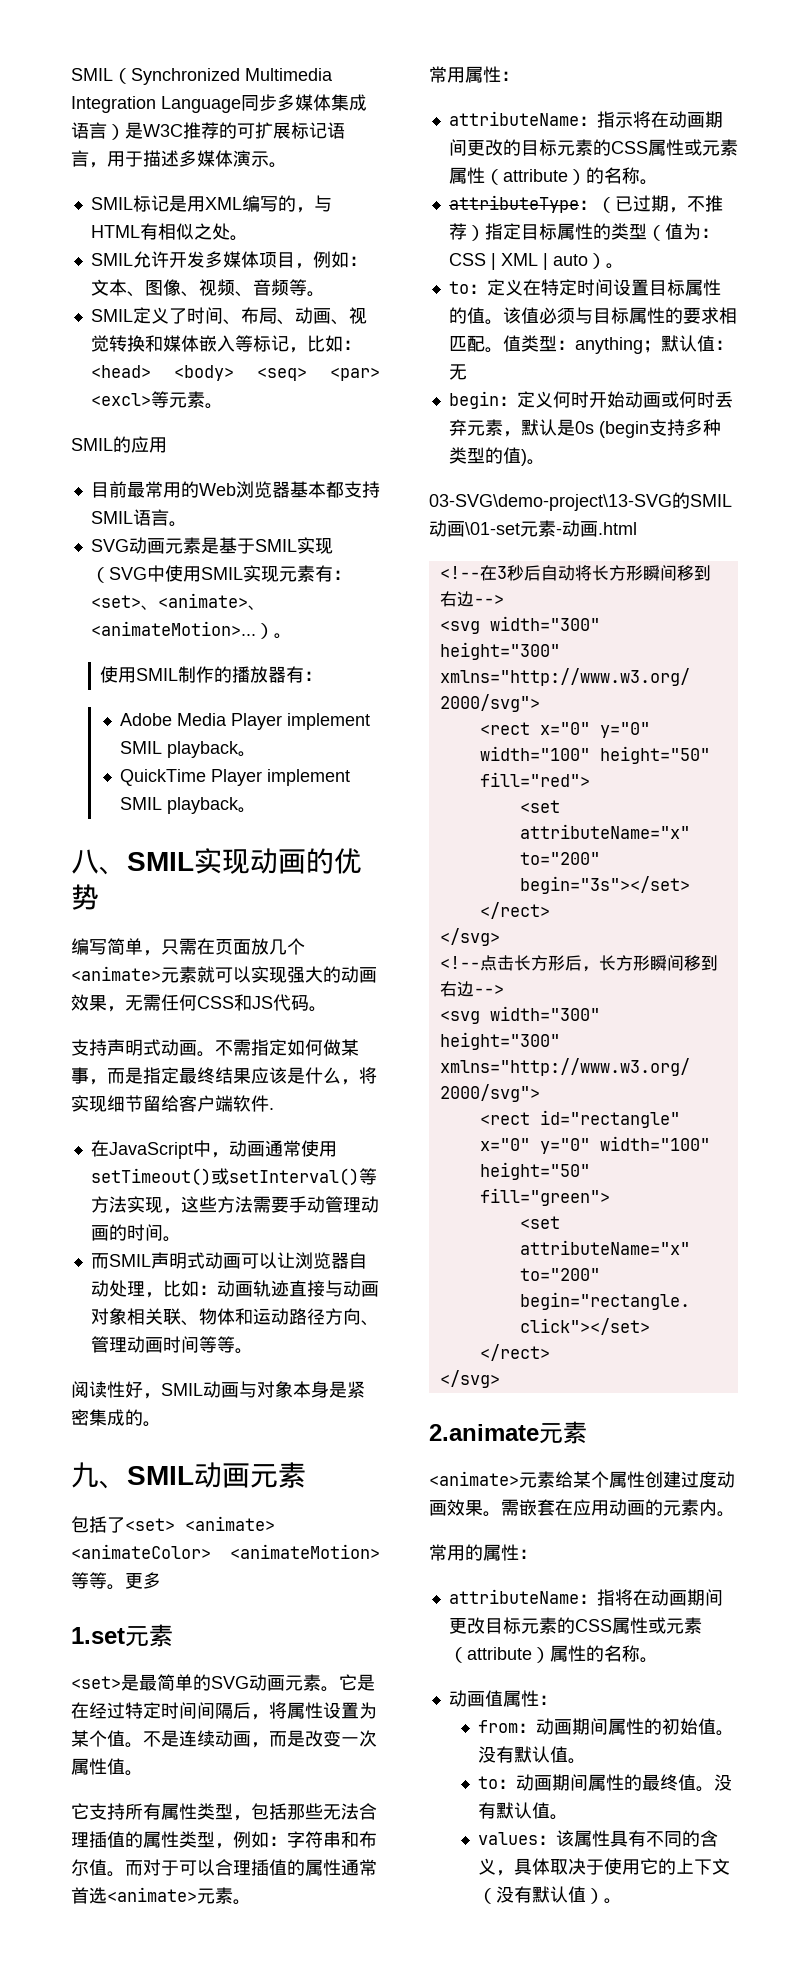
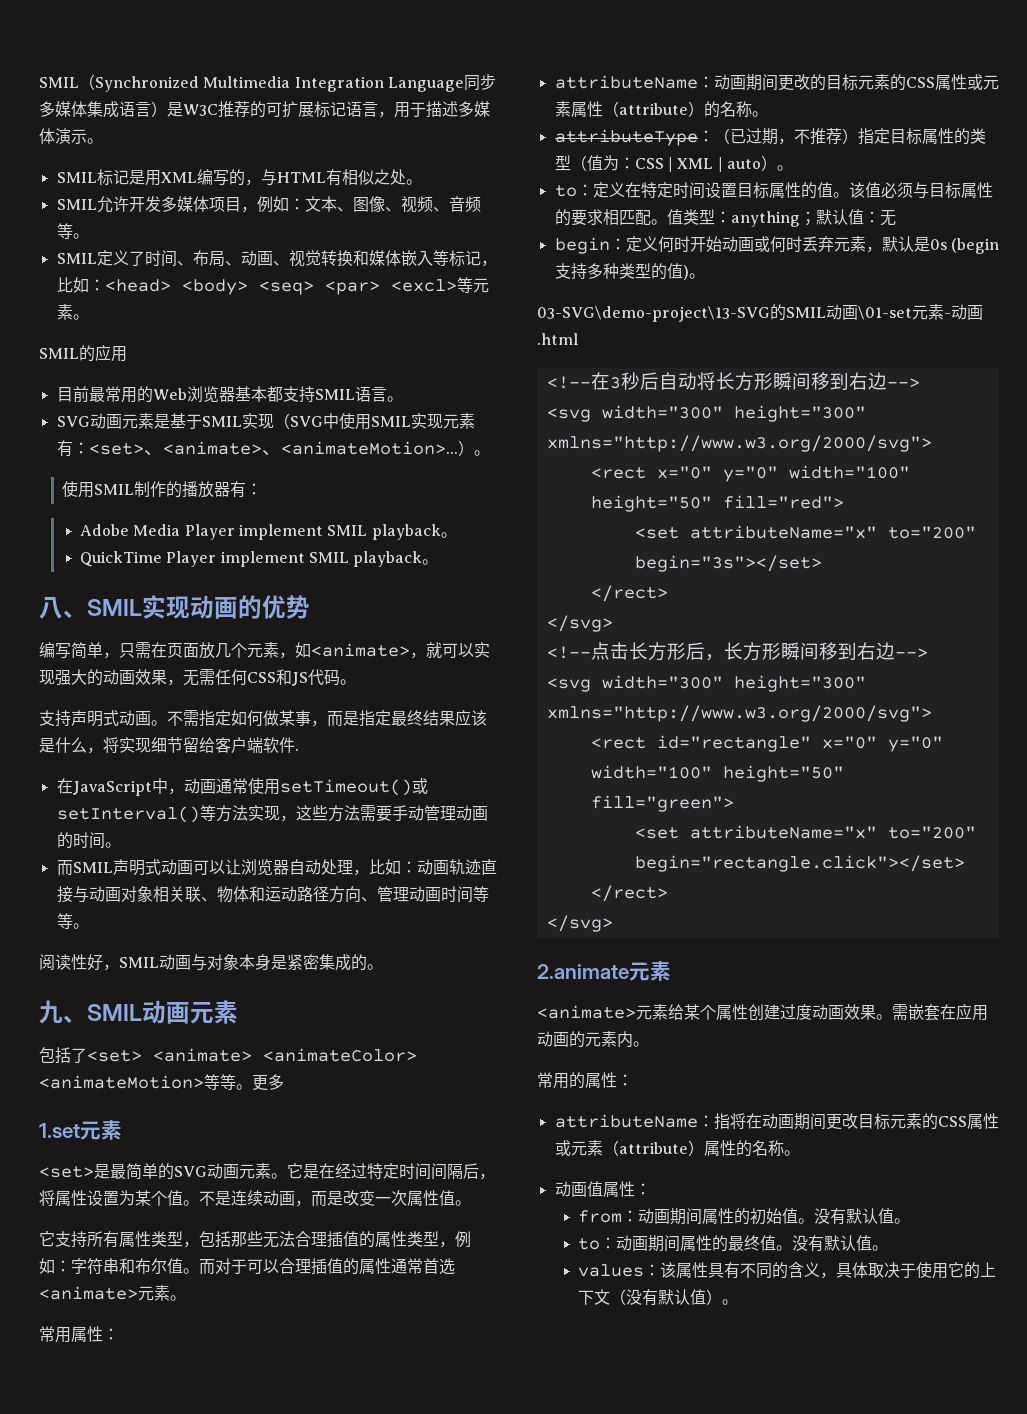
[71,966,197,983] <animate>元素 -> [247,642,426,659] 元素，如<animate>，
[596,111,669,128] 指示将在 -> (714, 82) none

